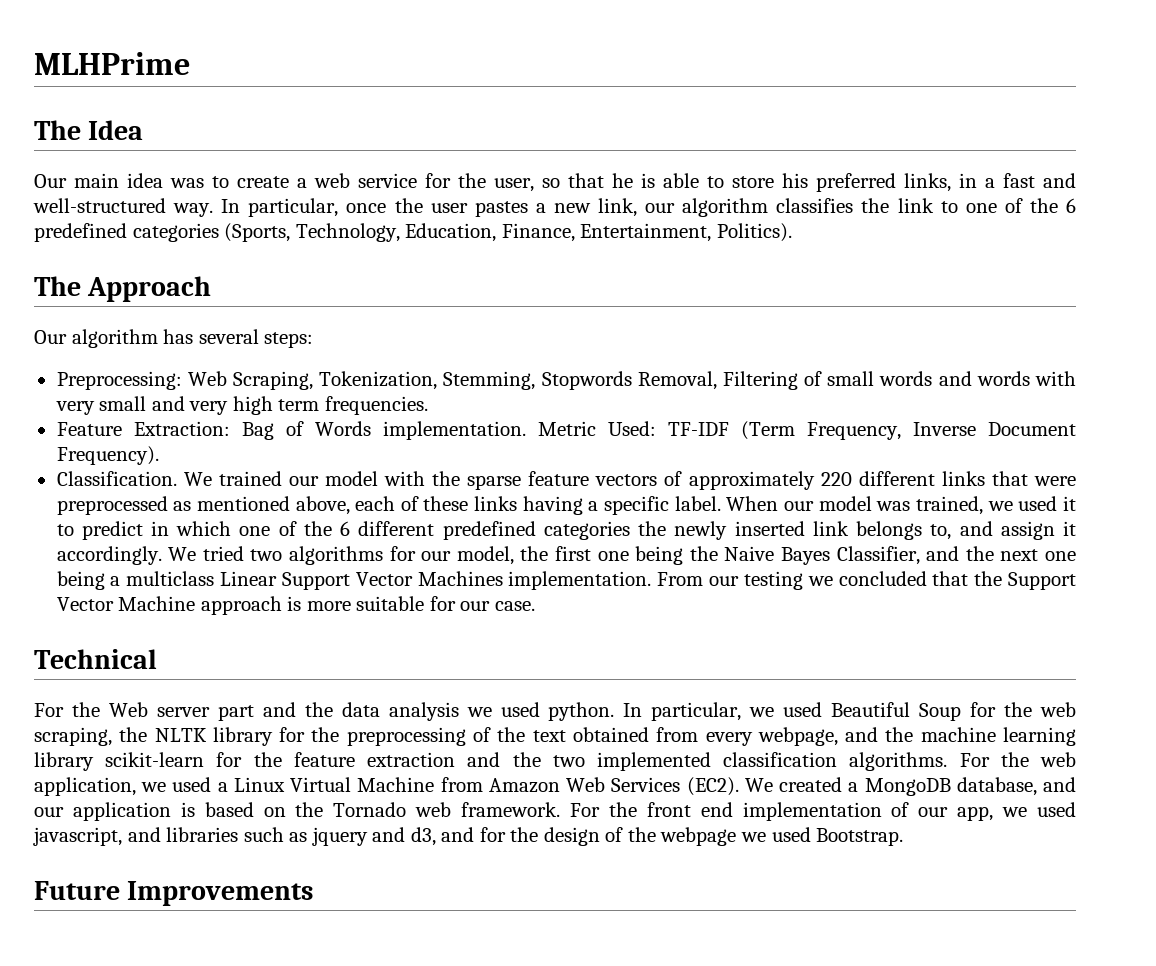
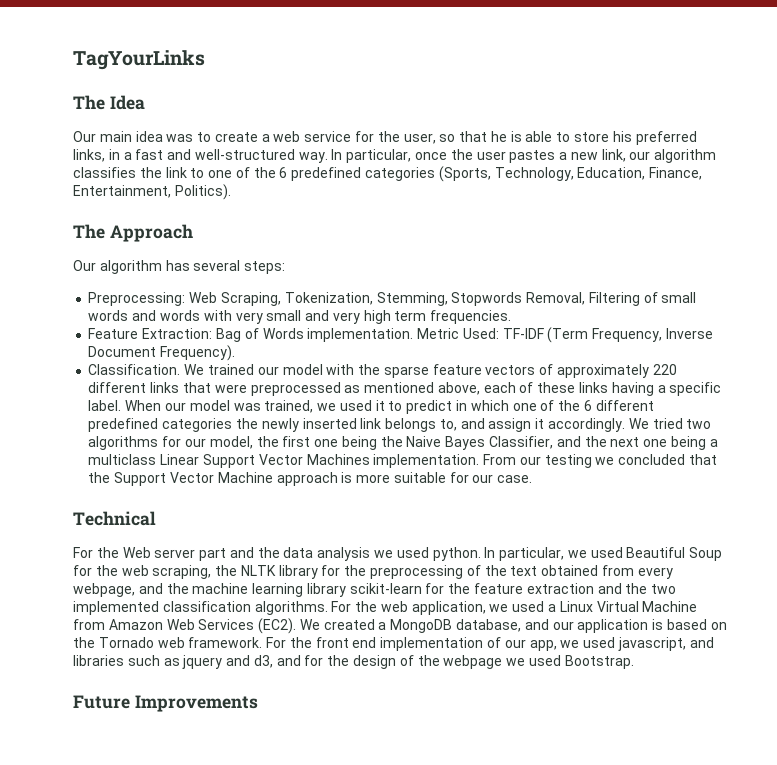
[34,52,190,75] MLHPrime -> [73,50,205,70] TagYourLinks

